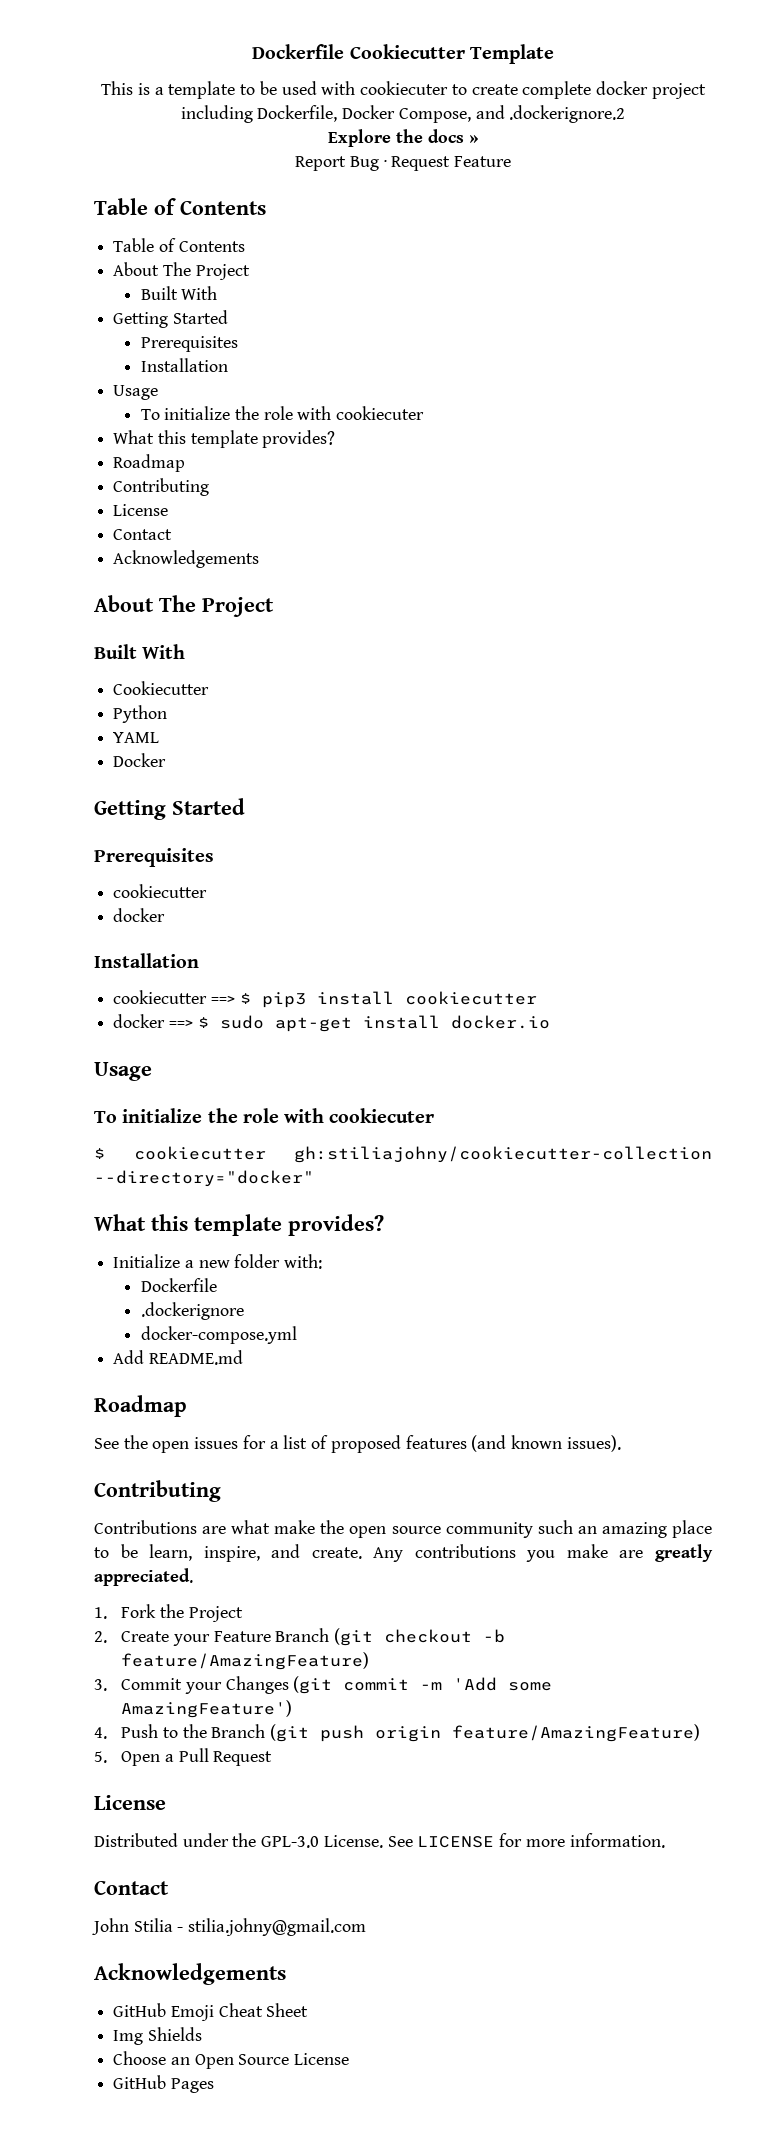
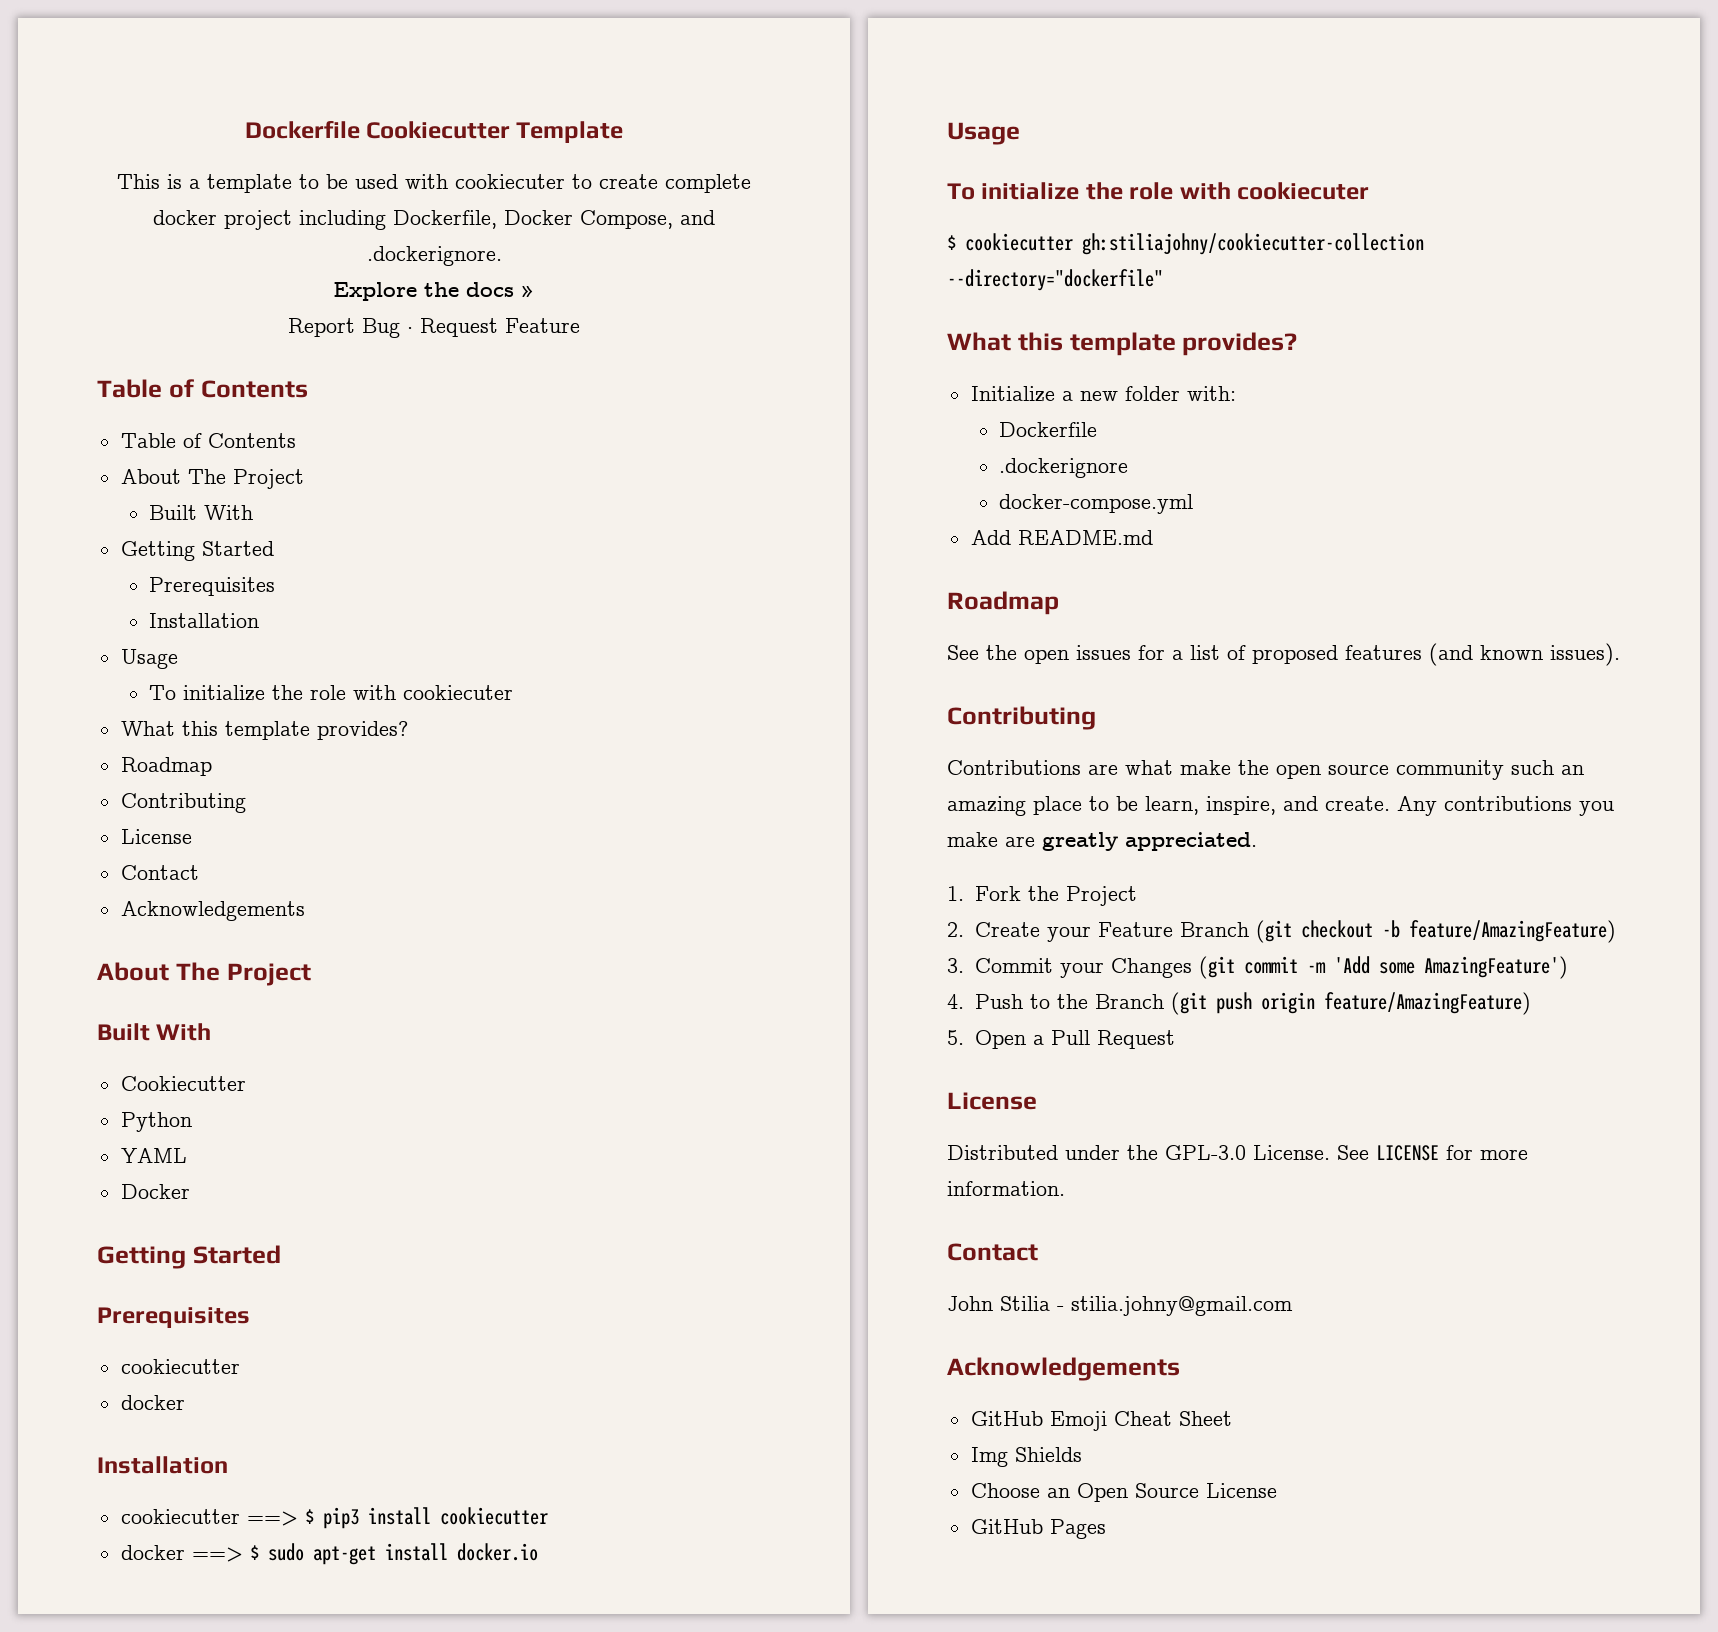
[509,105,626,123] .dockerignore.2 -> [366,246,502,266] .dockerignore.
[94,1170,314,1187] --directory="docker" -> [947,269,1163,291] --directory="dockerfile"

